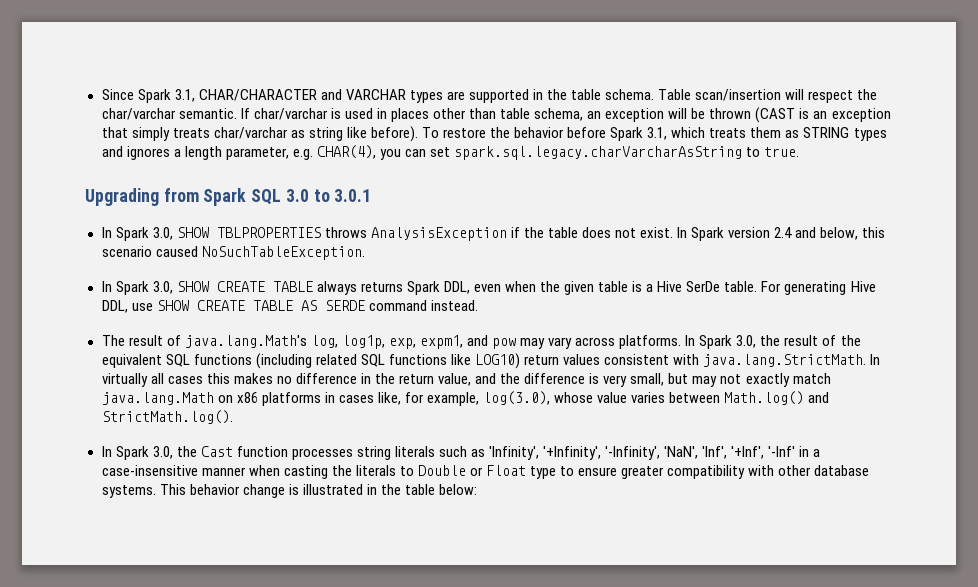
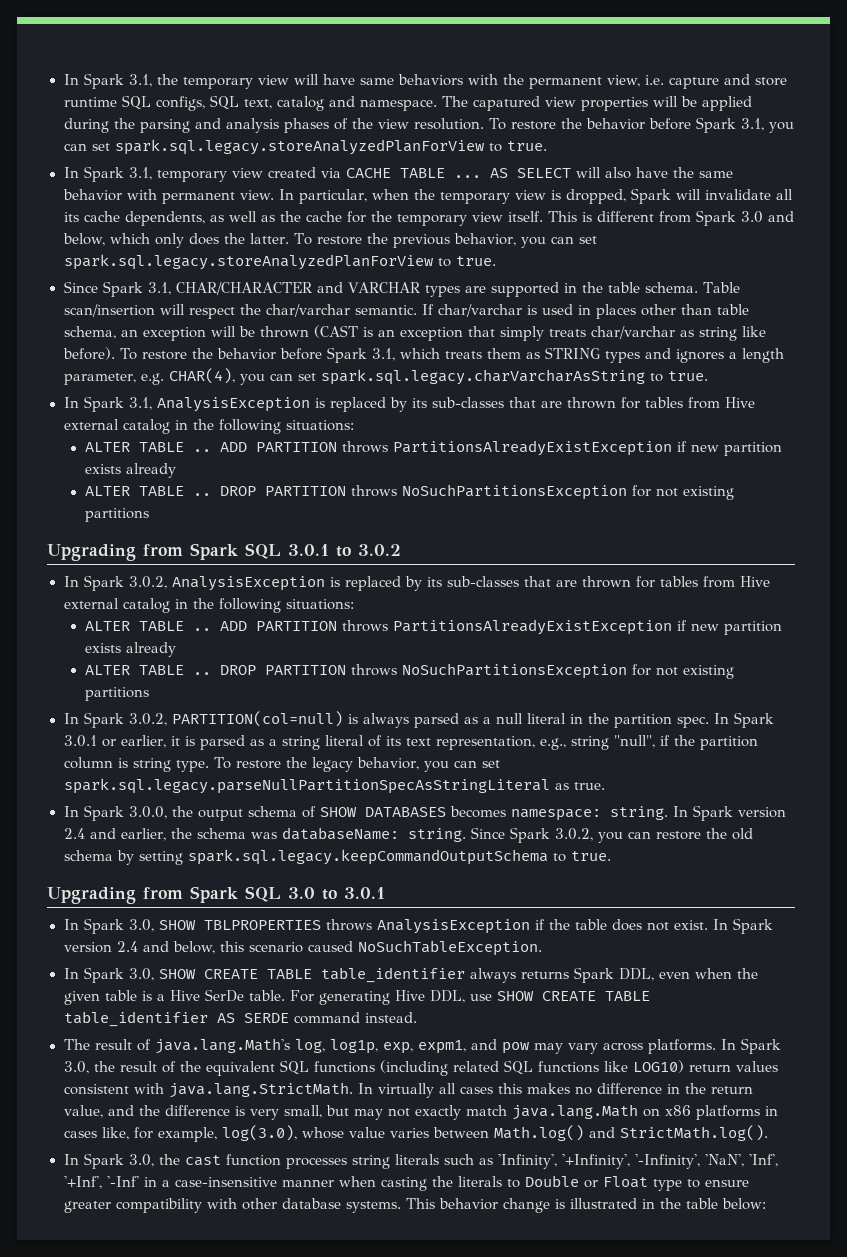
(101, 94) none -> [63,73,788,89] [63,95,752,111] [63,117,795,133] [63,139,547,155] [63,166,733,182] [62,188,794,204] [63,210,794,226] [62,233,598,248] [63,254,496,270] In Spark 3.1, the temporary view will have same behaviors with the permanent view, i.e. capture and store runtime SQL configs, SQL text, catalog and namespace. The capatured view properties will be applied during the parsing and analysis phases of the view resolution. To restore the behavior before Spark 3.1, you can set spark.sql.legacy.storeAnalyzedPlanForView to true. // In Spark 3.1, temporary view created via CACHE TABLE ... AS SELECT will also have the same behavior with permanent view. In particular, when the temporary view is dropped, Spark will invalidate all its cache dependents, as well as the cache for the temporary view itself. This is different from Spark 3.0 and below, which only does the latter. To restore the previous behavior, you can set spark.sql.legacy.storeAnalyzedPlanForView to true. //
(800, 152) none -> [63,396,755,412] [63,419,354,434] [84,440,782,456] [84,463,176,478] [84,484,734,500] [84,508,149,522] [47,543,401,561] [63,575,770,591] [63,598,354,613] [84,619,782,635] [84,642,176,657] [84,663,734,679] [84,687,149,701] [63,711,774,728] [63,735,758,750] [63,757,501,772] [63,778,605,794] [63,805,786,821] [63,827,753,843] [63,849,611,865] // In Spark 3.1, AnalysisException is replaced by its sub-classes that are thrown for tables from Hive external catalog in the following situations: // ALTER TABLE .. ADD PARTITION throws PartitionsAlreadyExistException if new partition exists already // ALTER TABLE .. DROP PARTITION throws NoSuchPartitionsException for not existing partitions // Upgrading from Spark SQL 3.0.1 to 3.0.2 // In Spark 3.0.2, AnalysisException is replaced by its sub-classes that are thrown for tables from Hive external catalog in the following situations: // ALTER TABLE .. ADD PARTITION throws PartitionsAlreadyExistException if new partition exists already // ALTER TABLE .. DROP PARTITION throws NoSuchPartitionsException for not existing partitions // In Spark 3.0.2, PARTITION(col=null) is always parsed as a null literal in the partition spec. In Spark 3.0.1 or earlier, it is parsed as a string literal of its text representation, e.g., string "null", if the partition column is string type. To restore the legacy behavior, you can set spark.sql.legacy.parseNullPartitionSpecAsStringLiteral as true. // In Spark 3.0.0, the output schema of SHOW DATABASES becomes namespace: string. In Spark version 2.4 and earlier, the schema was databaseName: string. Since Spark 3.0.2, you can restore the old schema by setting spark.sql.legacy.keepCommandOutputSchema to true.
(313, 286) none -> [320,967,465,983] table_identifier
(293, 305) none -> [63,1011,208,1027] table_identifier
[200,446,233,457] Cast -> [184,1155,221,1166] cast

